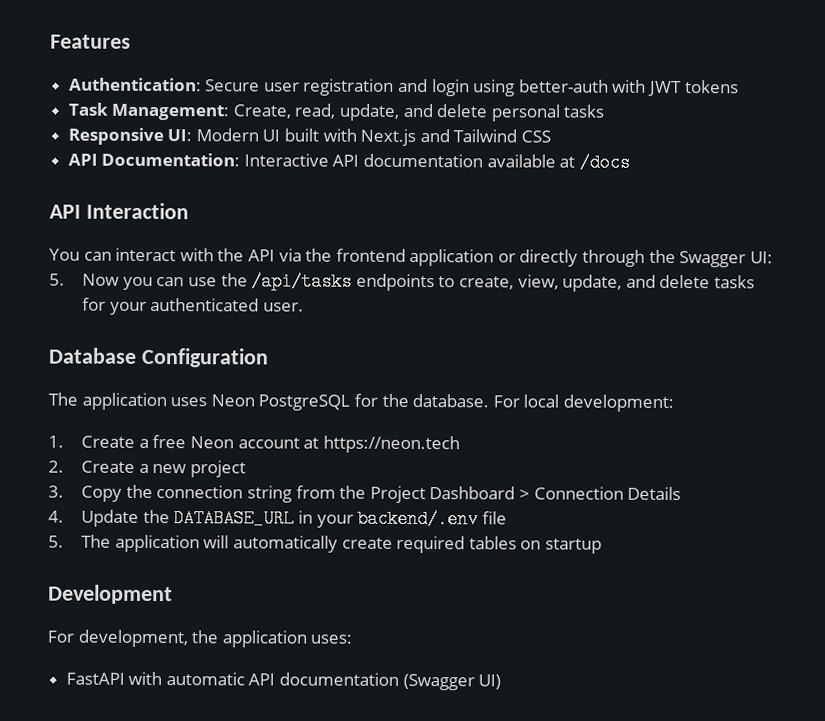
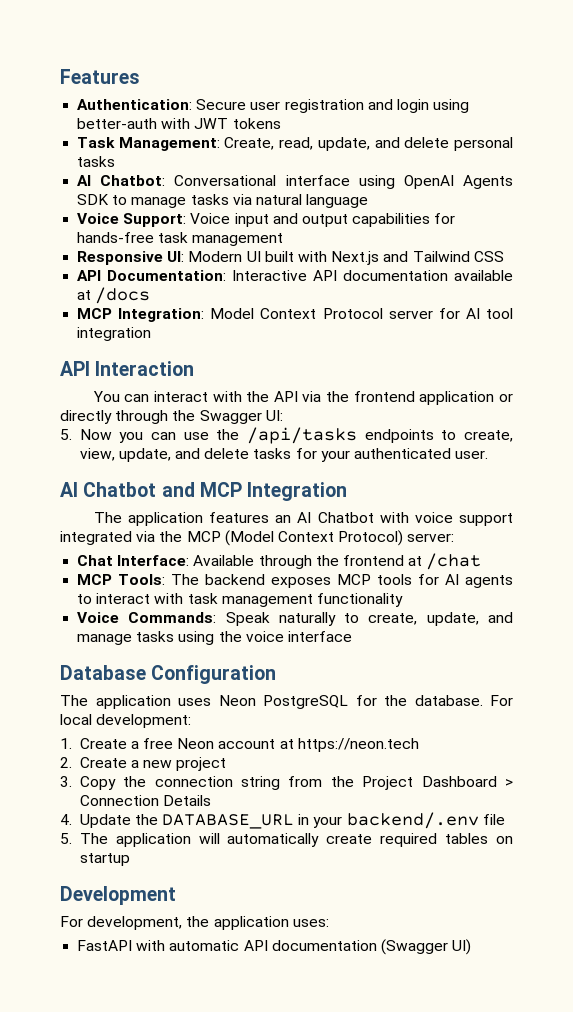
(605, 111) none -> [77,175,513,189] [77,194,369,208] [77,213,456,227] [77,232,284,246] // AI Chatbot: Conversational interface using OpenAI Agents SDK to manage tasks via natural language // Voice Support: Voice input and output capabilities for hands-free task management
(630, 162) none -> [77,308,513,322] [77,327,152,341] // MCP Integration: Model Context Protocol server for AI tool integration
(305, 307) none -> [60,482,348,501] [93,512,513,526] [60,530,455,546] [77,553,482,570] [77,574,514,588] [77,593,403,607] [77,612,513,626] [77,631,352,645] // AI Chatbot and MCP Integration // The application features an AI Chatbot with voice support integrated via the MCP (Model Context Protocol) server: // Chat Interface: Available through the frontend at /chat // MCP Tools: The backend exposes MCP tools for AI agents to interact with task management functionality // Voice Commands: Speak naturally to create, update, and manage tasks using the voice interface

